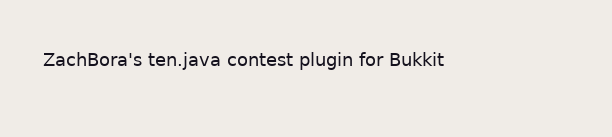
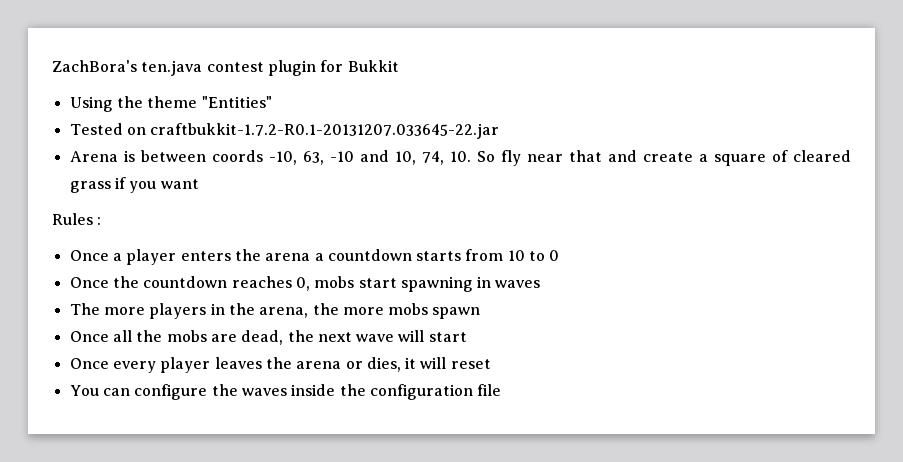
(444, 59) none -> [69,96,272,112] [69,123,500,139] [69,150,851,166] [69,177,199,193] [52,213,102,225] [69,249,560,265] [69,276,541,292] [69,303,481,319] [69,330,467,345] [69,357,491,373] [69,384,502,400] // Using the theme "Entities" // Tested on craftbukkit-1.7.2-R0.1-20131207.033645-22.jar // Arena is between coords -10, 63, -10 and 10, 74, 10. So fly near that and create a square of cleared grass if you want // Rules : // Once a player enters the arena a countdown starts from 10 to 0 // Once the countdown reaches 0, mobs start spawning in waves // The more players in the arena, the more mobs spawn // Once all the mobs are dead, the next wave will start // Once every player leaves the arena or dies, it will reset // You can configure the waves inside the configuration file

